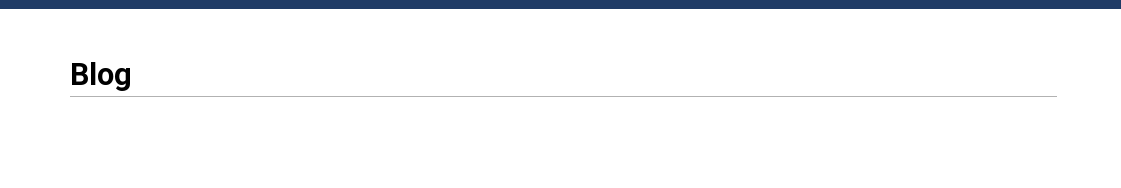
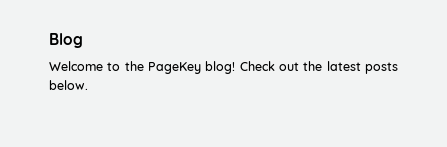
(132, 76) none -> [49,61,398,74] [49,80,88,90] // Welcome to the PageKey blog! Check out the latest posts below.

